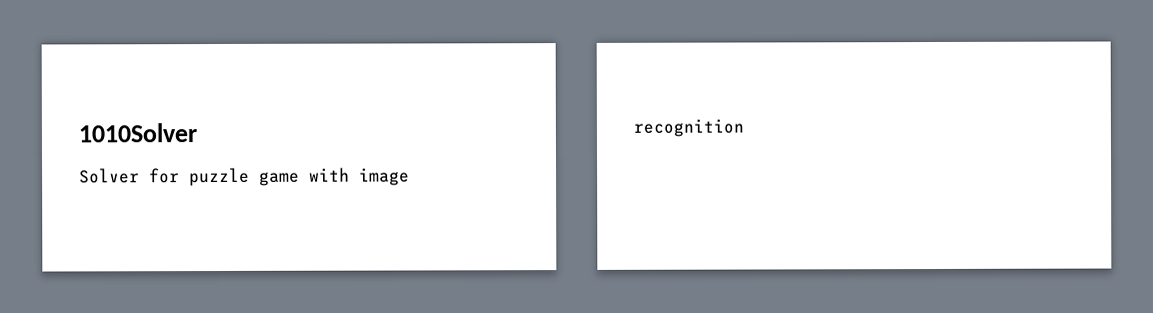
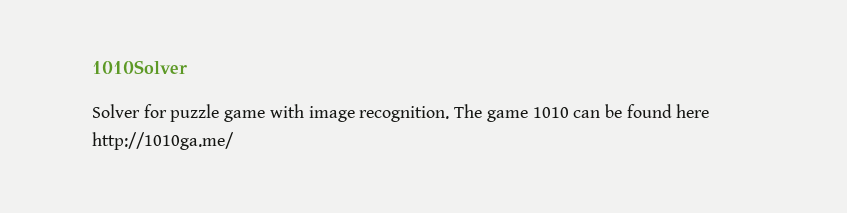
[633,118,744,137] recognition -> [359,104,710,122] [92,132,234,150] recognition. The game 1010 can be found here http://1010ga.me/

